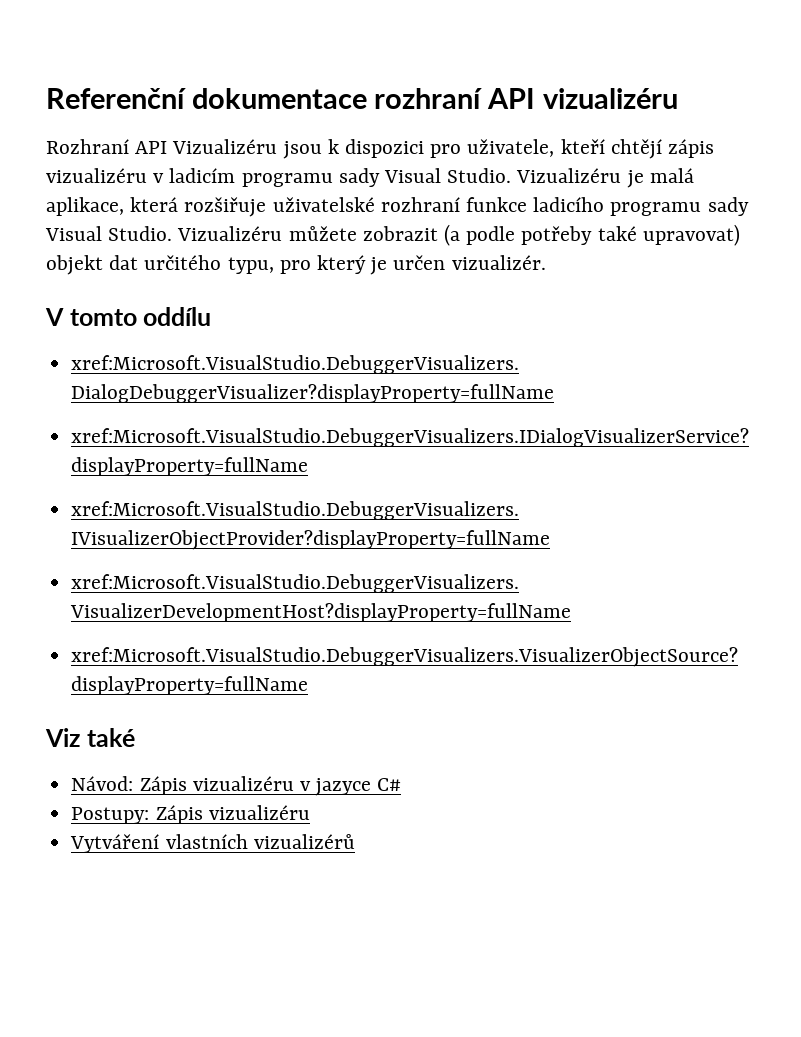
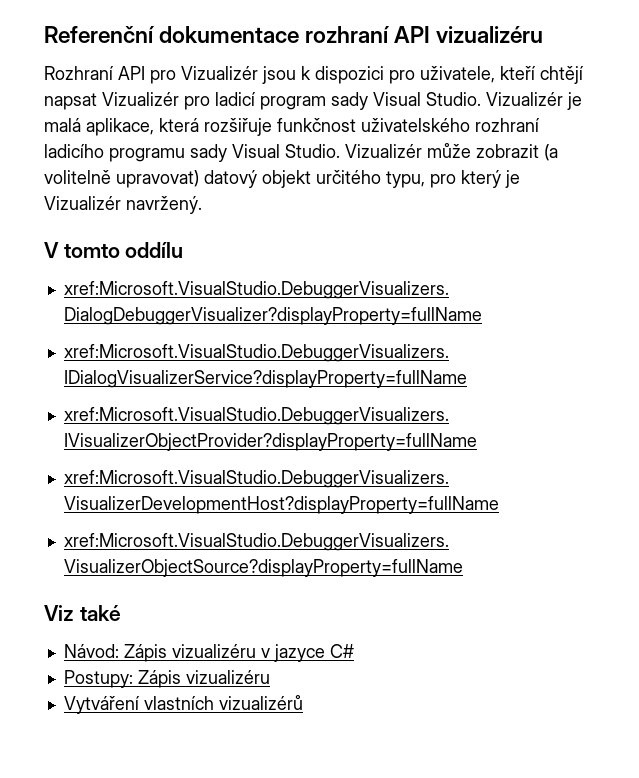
[172,139,278,154] Vizualizéru -> [150,66,258,84] pro Vizualizér
[668,139,715,158] [46,168,622,187] zápis vizualizéru v ladicím programu sady Visual Studio. Vizualizéru -> [44,92,563,110] napsat Vizualizér pro ladicí program sady Visual Studio. Vizualizér
[272,197,528,212] uživatelské rozhraní funkce -> [277,118,540,132] funkčnost uživatelského rozhraní
[177,224,740,246] [46,255,139,275] Vizualizéru můžete zobrazit (a podle potřeby také upravovat) objekt dat -> [345,143,558,161] [44,170,311,188] Vizualizér může zobrazit (a volitelně upravovat) datový objekt
[393,255,546,270] určen vizualizér. -> [44,196,202,214] Vizualizér navržený.

